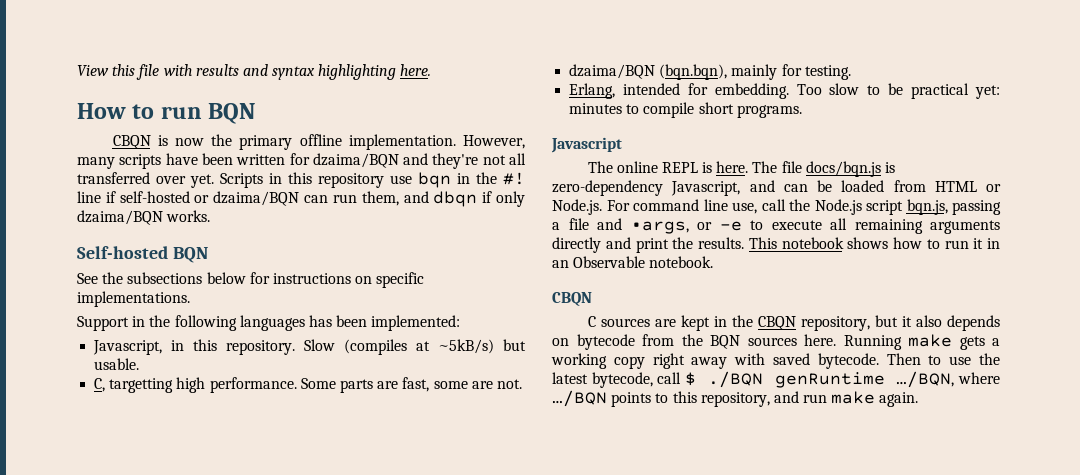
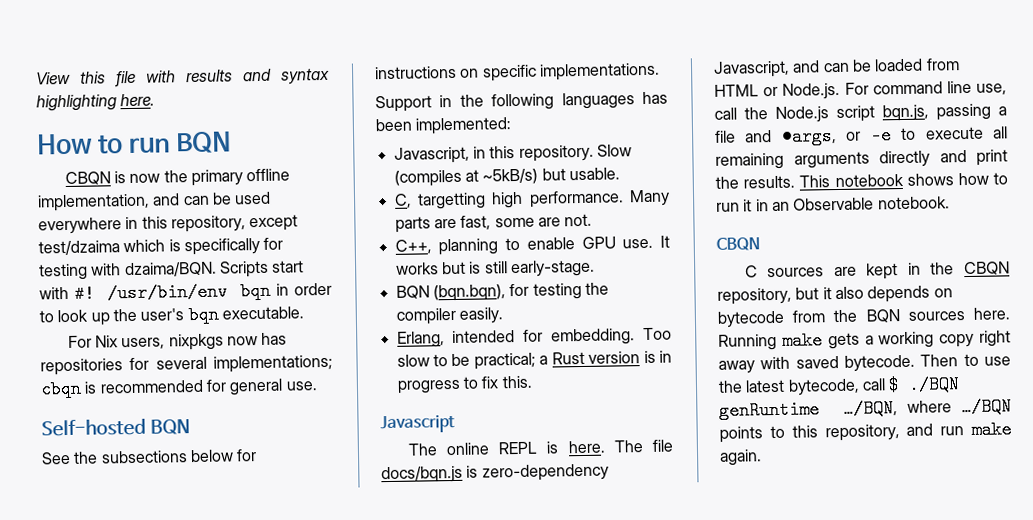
[348,134,525,150] [77,153,526,169] [77,172,525,188] [77,191,525,207] [77,210,211,225] implementation. However, many scripts have been written for dzaima/BQN and they're not all transferred over yet. Scripts in this repository use bqn in the #! line if self-hosted or dzaima/BQN can run them, and dbqn if only dzaima/BQN works. -> [37,191,272,212] [38,214,299,235] [38,237,284,256] [39,260,305,281] [39,281,332,303] [39,305,304,326] [67,332,288,351] [40,354,333,376] [40,378,317,399] implementation, and can be used everywhere in this repository, except test/dzaima which is specifically for testing with dzaima/BQN. Scripts start with #! /usr/bin/env bqn in order to look up the user's bqn executable. // For Nix users, nixpkgs now has repositories for several implementations; cbqn is recommended for general use.
[300,378,336,389] Some -> [629,189,670,207] Many
[569,64,851,80] dzaima/BQN (bqn.bqn), mainly for testing. -> [394,235,670,256] [395,259,595,278] [395,282,609,302] [395,307,503,325] C++, planning to enable GPU use. It works but is still early-stage. // BQN (bqn.bqn), for testing the compiler easily.
[911,83,1000,99] [569,102,802,118] practical yet: minutes to compile short programs. -> [473,350,672,370] [396,375,532,394] practical; a Rust version is in progress to fix this.

